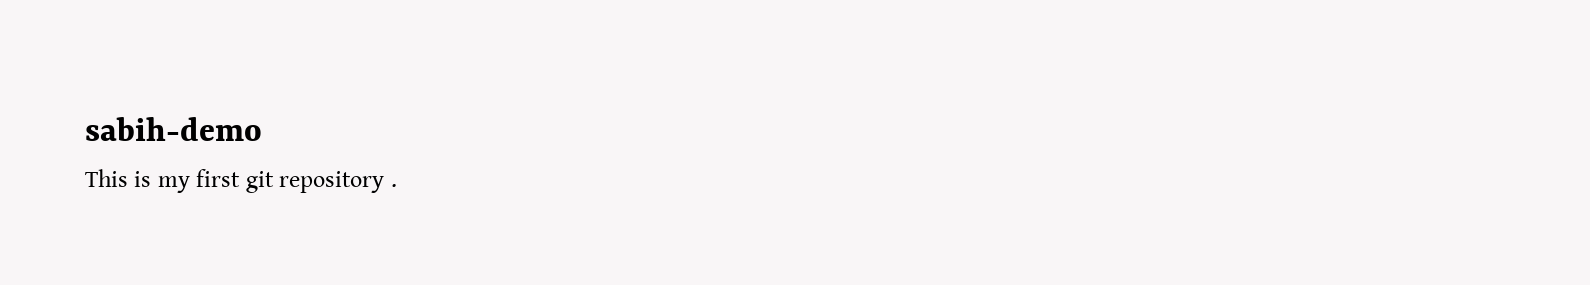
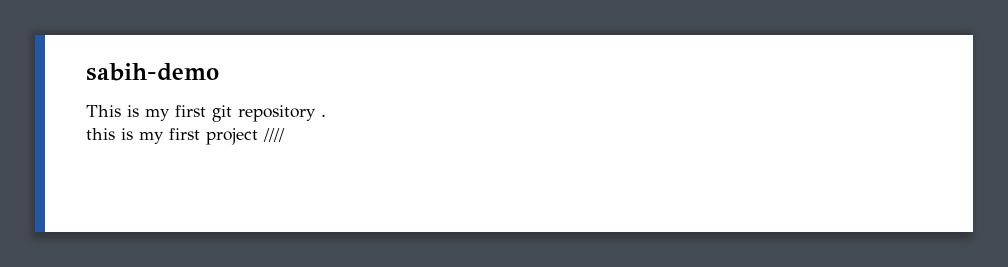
(397, 185) none -> [86,128,285,145] // this is my first project ////

